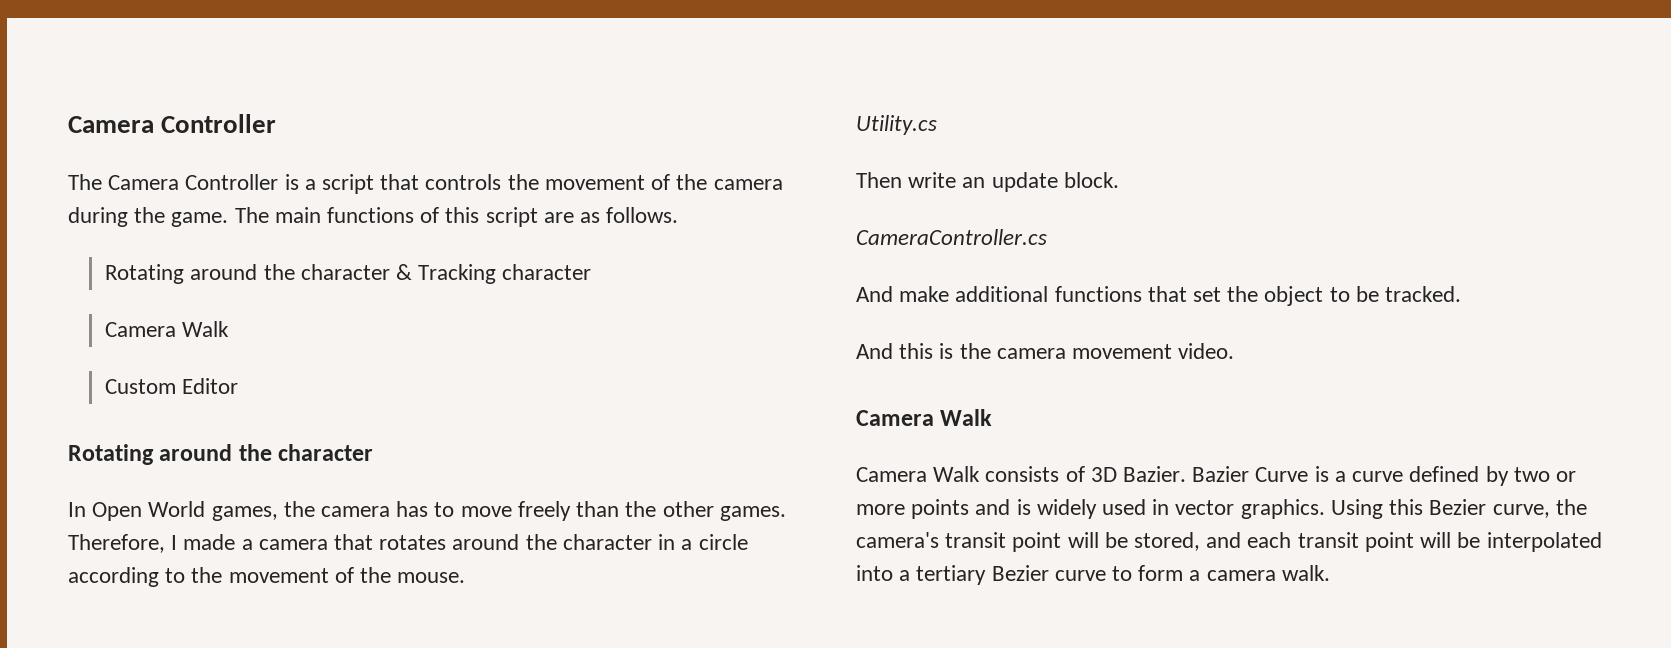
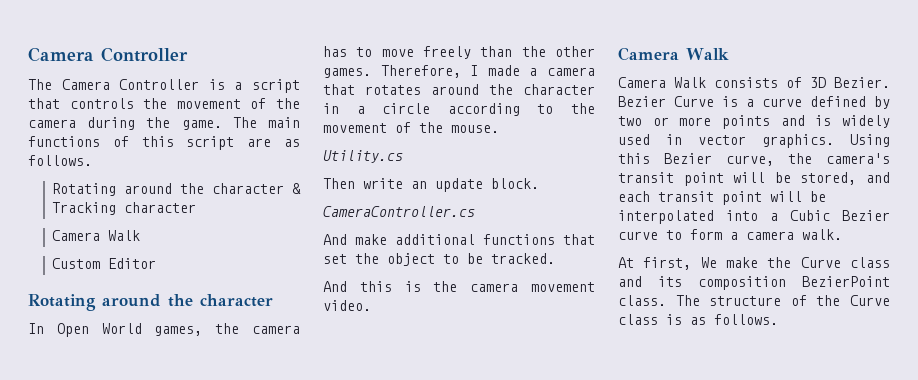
[1123,466,1250,482] Bazier. Bazier -> [834,77,890,88] [618,96,666,107] Bezier. Bezier
[916,565,987,585] tertiary -> [790,210,830,221] Cubic
(1330, 573) none -> [618,257,890,270] [618,276,890,290] [618,295,890,306] [618,314,778,325] // At first, We make the Curve class and its composition BezierPoint class. The structure of the Curve class is as follows.

